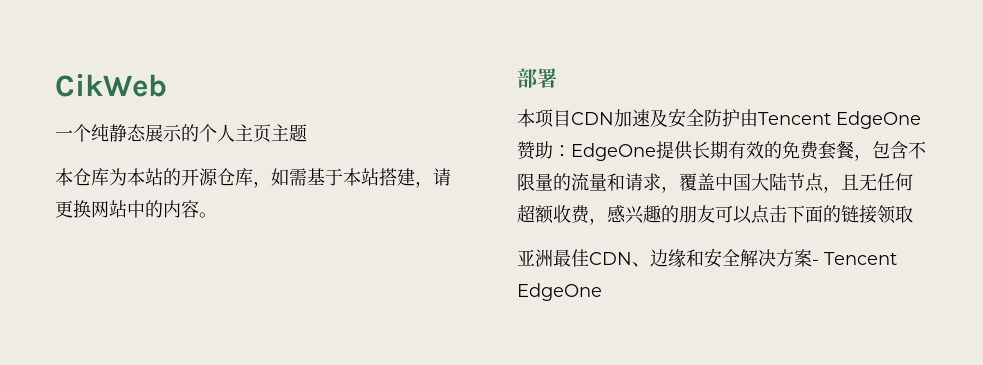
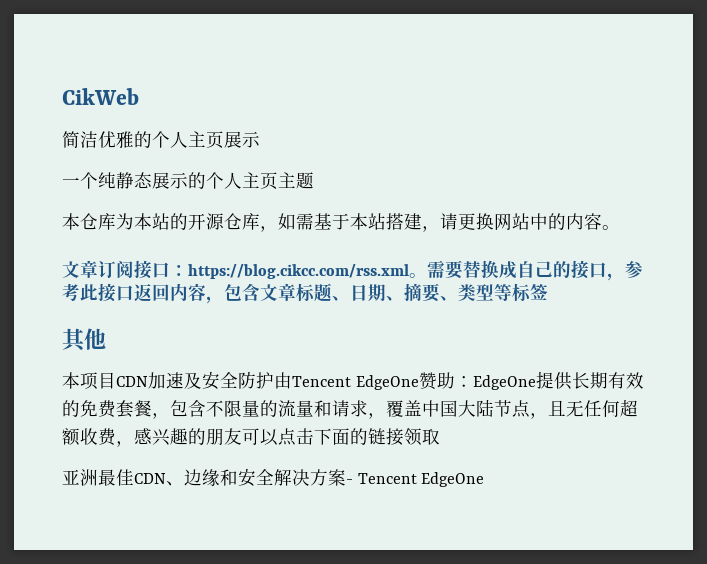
(167, 85) none -> [62,131,260,149] // 简洁优雅的个人主页展示
[517,68,557,88] 部署 -> [62,260,643,281] [62,283,548,304] [62,328,106,352] 文章订阅接口：https://blog.cikcc.com/rss.xml。需要替换成自己的接口，参考此接口返回内容，包含文章标题、日期、摘要、类型等标签 // 其他

